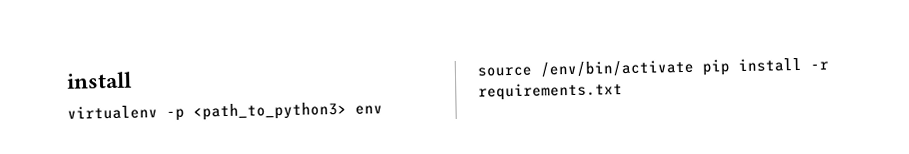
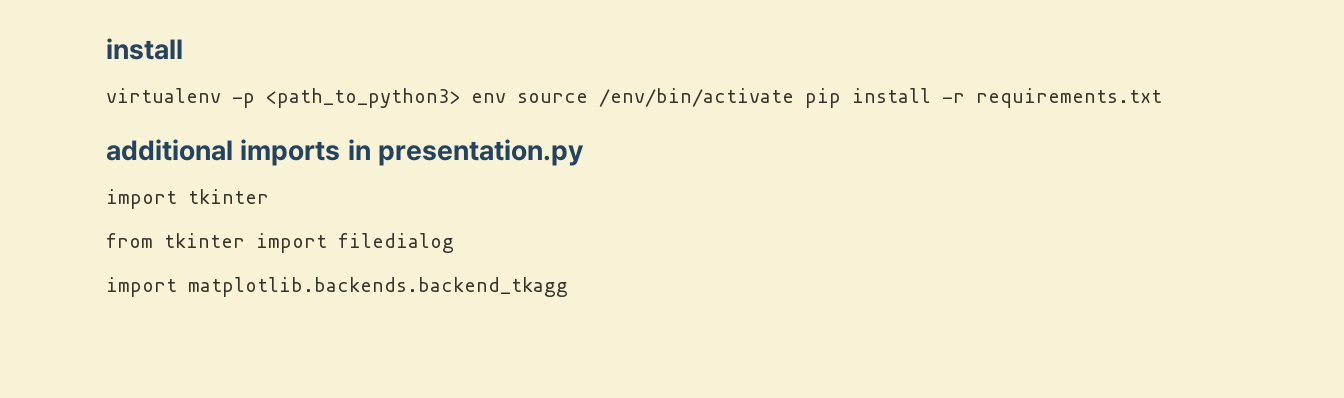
(623, 91) none -> [106,139,585,166] [106,189,269,209] [106,233,454,253] [106,277,568,297] // additional imports in presentation.py // import tkinter // from tkinter import filedialog // import matplotlib.backends.backend_tkagg

